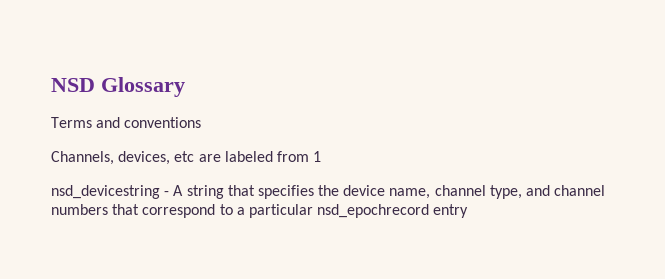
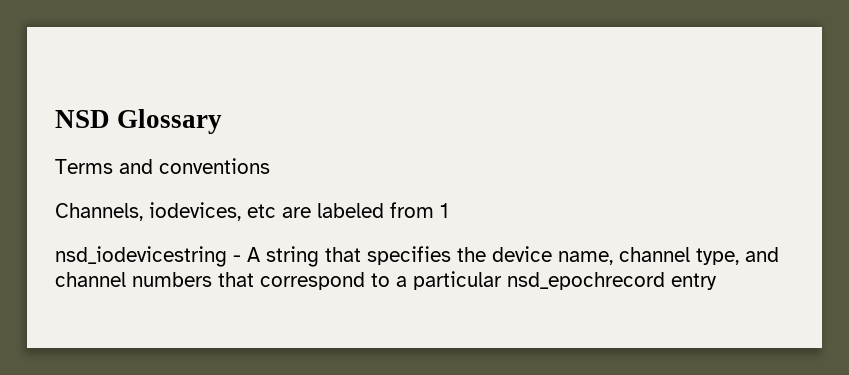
[118,151,171,165] devices, -> [149,202,241,221] iodevices,
[51,185,160,199] nsd_devicestring -> [55,246,227,267] nsd_iodevicestring

